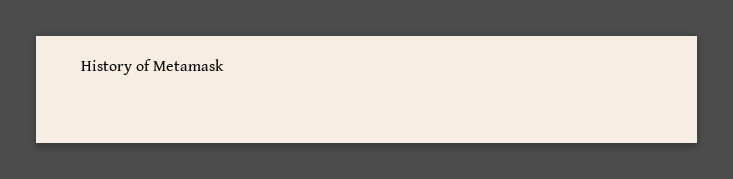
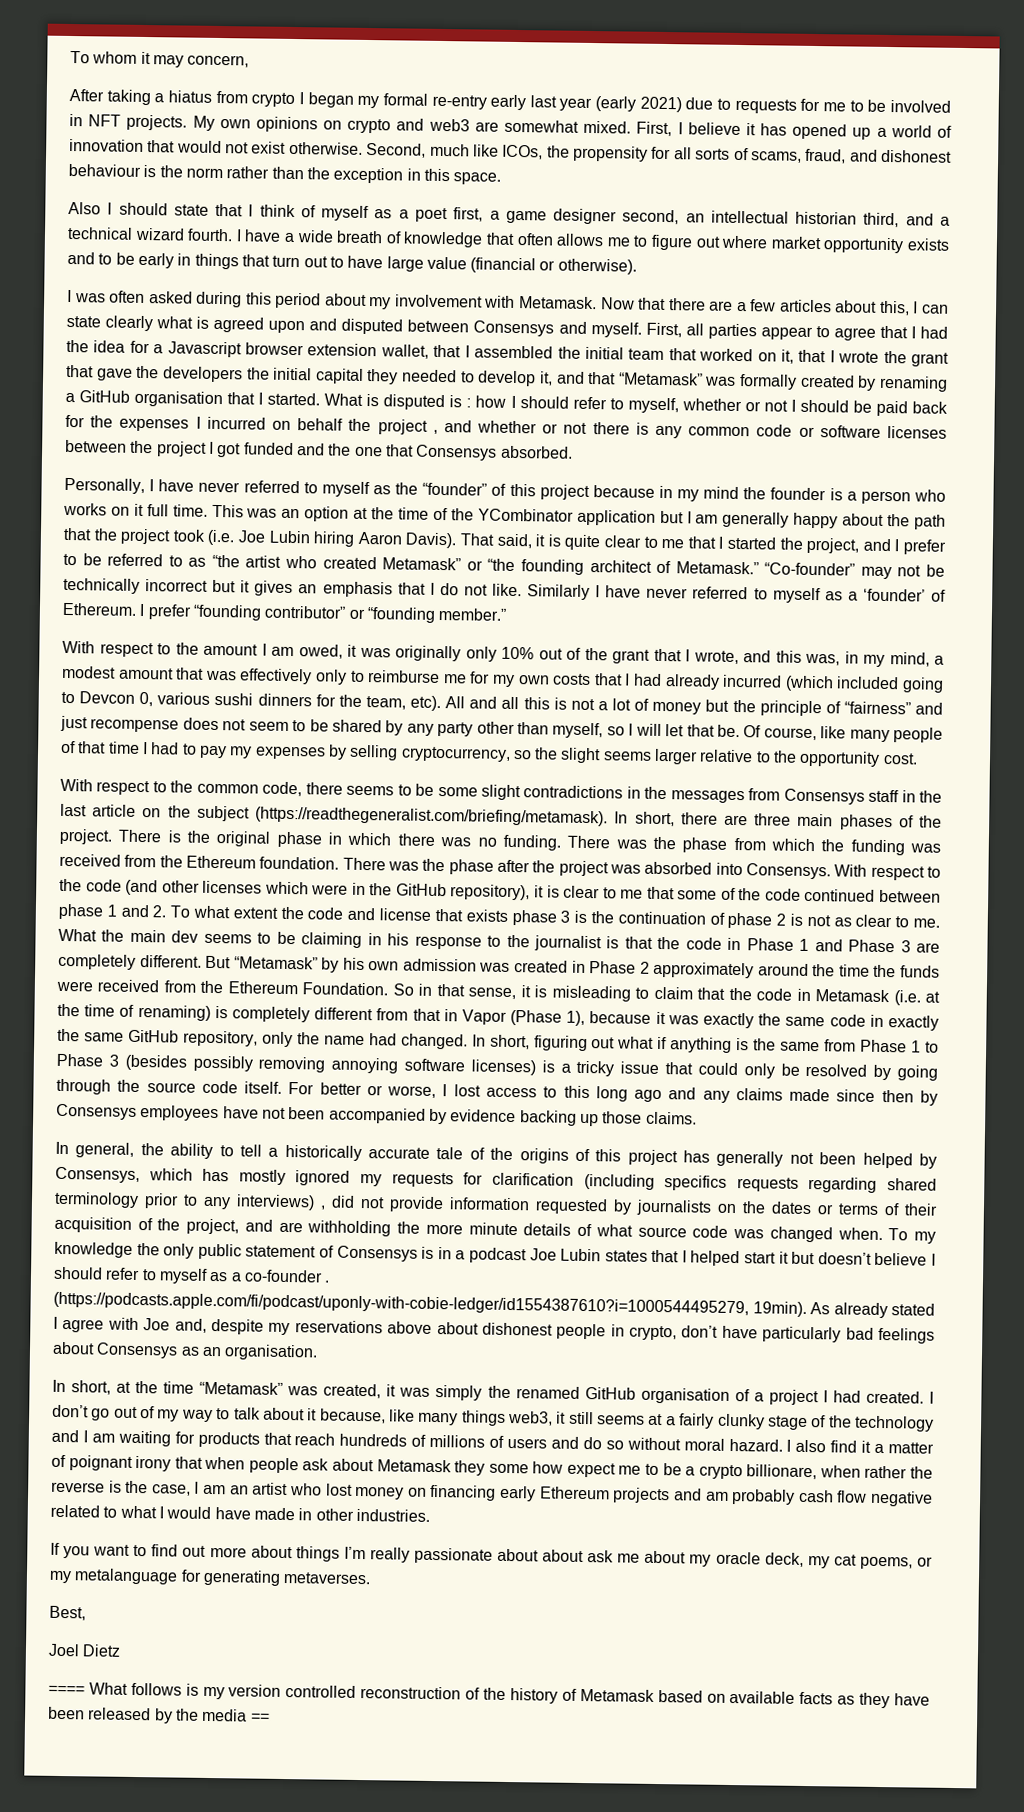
[81,59,225,75] History of Metamask -> [70,50,250,68] [69,88,952,114] [69,113,952,140] [69,138,952,164] [68,163,502,185] [68,201,950,228] [67,226,951,254] [67,251,637,275] [67,289,949,316] [66,315,948,341] [66,339,949,367] [66,364,949,392] [65,390,948,417] [65,414,947,439] [65,439,573,461] [64,477,946,505] [63,502,947,530] [63,527,947,555] [63,553,945,580] [63,577,947,604] [62,602,507,623] [62,640,944,667] [62,665,945,693] [61,691,944,717] [60,715,943,743] [61,740,918,767] [60,778,943,805] [60,803,942,831] [59,828,942,856] [59,853,942,881] [59,878,941,903] [58,903,940,929] [58,928,941,953] [58,953,940,979] [56,979,941,1006] [57,1003,939,1031] [57,1028,940,1053] [56,1053,939,1081] [56,1078,938,1106] [56,1103,697,1127] [55,1141,938,1169] [55,1166,938,1193] [54,1191,938,1216] [54,1216,936,1244] [54,1241,937,1267] [53,1266,330,1284] [53,1291,935,1319] [53,1316,936,1344] [52,1341,319,1361] [52,1379,934,1406] [52,1404,935,1432] [51,1429,934,1454] [51,1454,933,1480] [51,1480,933,1507] [50,1504,430,1522] [50,1542,933,1570] [49,1568,372,1586] [49,1605,86,1621] [48,1643,122,1657] [48,1682,931,1709] [48,1706,270,1724] To whom it may concern, // After taking a hiatus from crypto I began my formal re-entry early last year (early 2021) due to requests for me to be involved in NFT projects. My own opinions on crypto and web3 are somewhat mixed. First, I believe it has opened up a world of innovation that would not exist otherwise. Second, much like ICOs, the propensity for all sorts of scams, fraud, and dishonest behaviour is the norm rather than the exception in this space. // Also I should state that I think of myself as a poet first, a game designer second, an intellectual historian third, and a technical wizard fourth. I have a wide breath of knowledge that often allows me to figure out where market opportunity exists and to be early in things that turn out to have large value (financial or otherwise). // I was often asked during this period about my involvement with Metamask. Now that there are a few articles about this, I can state clearly what is agreed upon and disputed between Consensys and myself. First, all parties appear to agree that I had the idea for a Javascript browser extension wallet, that I assembled the initial team that worked on it, that I wrote the grant that gave the developers the initial capital they needed to develop it, and that “Metamask” was formally created by renaming a GitHub organisation that I started. What is disputed is : how I should refer to myself, whether or not I should be paid back for the expenses I incurred on behalf the project , and whether or not there is any common code or software licenses between the project I got funded and the one that Consensys absorbed. // Personally, I have never referred to myself as the “founder” of this project because in my mind the founder is a person who works on it full time. This was an option at the time of the YCombinator application but I am generally happy about the path that the project took (i.e. Joe Lubin hiring Aaron Davis). That said, it is quite clear to me that I started the project, and I prefer to be referred to as “the artist who created Metamask” or “the founding architect of Metamask.” “Co-founder” may not be technically incorrect but it gives an emphasis that I do not like. Similarly I have never referred to myself as a ‘founder’ of Ethereum. I prefer “founding contributor” or “founding member.” // With respect to the amount I am owed, it was originally only 10% out of the grant that I wrote, and this was, in my mind, a modest amount that was effectively only to reimburse me for my own costs that I had already incurred (which included going to Devcon 0, various sushi dinners for the team, etc). All and all this is not a lot of money but the principle of “fairness” and just recompense does not seem to be shared by any party other than myself, so I will let that be. Of course, like many people of that time I had to pay my expenses by selling cryptocurrency, so the slight seems larger relative to the opportunity cost. // With respect to the common code, there seems to be some slight contradictions in the messages from Consensys staff in the last article on the subject (https://readthegeneralist.com/briefing/metamask). In short, there are three main phases of the project. There is the original phase in which there was no funding. There was the phase from which the funding was received from the Ethereum foundation. There was the phase after the project was absorbed into Consensys. With respect to the code (and other licenses which were in the GitHub repository), it is clear to me that some of the code continued between phase 1 and 2. To what extent the code and license that exists phase 3 is the continuation of phase 2 is not as clear to me. What the main dev seems to be claiming in his response to the journalist is that the code in Phase 1 and Phase 3 are completely different. But “Metamask” by his own admission was created in Phase 2 approximately around the time the funds were received from the Ethereum Foundation. So in that sense, it is misleading to claim that the code in Metamask (i.e. at the time of renaming) is completely different from that in Vapor (Phase 1), because it was exactly the same code in exactly the same GitHub repository, only the name had changed. In short, figuring out what if anything is the same from Phase 1 to Phase 3 (besides possibly removing annoying software licenses) is a tricky issue that could only be resolved by going through the source code itself. For better or worse, I lost access to this long ago and any claims made since then by Consensys employees have not been accompanied by evidence backing up those claims. // In general, the ability to tell a historically accurate tale of the origins of this project has generally not been helped by Consensys, which has mostly ignored my requests for clarification (including specifics requests regarding shared terminology prior to any interviews) , did not provide information requested by journalists on the dates or terms of their acquisition of the project, and are withholding the more minute details of what source code was changed when. To my knowledge the only public statement of Consensys is in a podcast Joe Lubin states that I helped start it but doesn’t believe I should refer to myself as a co-founder . (https://podcasts.apple.com/fi/podcast/uponly-with-cobie-ledger/id1554387610?i=1000544495279, 19min). As already stated I agree with Joe and, despite my reservations above about dishonest people in crypto, don’t have particularly bad feelings about Consensys as an organisation. // In short, at the time “Metamask” was created, it was simply the renamed GitHub organisation of a project I had created. I don’t go out of my way to talk about it because, like many things web3, it still seems at a fairly clunky stage of the technology and I am waiting for products that reach hundreds of millions of users and do so without moral hazard. I also find it a matter of poignant irony that when people ask about Metamask they some how expect me to be a crypto billionare, when rather the reverse is the case, I am an artist who lost money on financing early Ethereum projects and am probably cash flow negative related to what I would have made in other industries. // If you want to find out more about things I’m really passionate about about ask me about my oracle deck, my cat poems, or my metalanguage for generating metaverses. // Best, // Joel Dietz // ==== What follows is my version controlled reconstruction of the history of Metamask based on available facts as they have been released by the media ==

